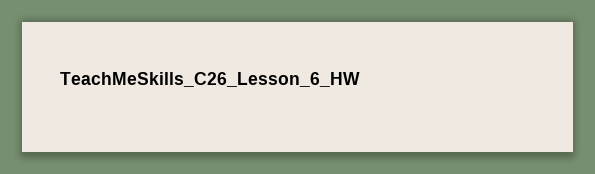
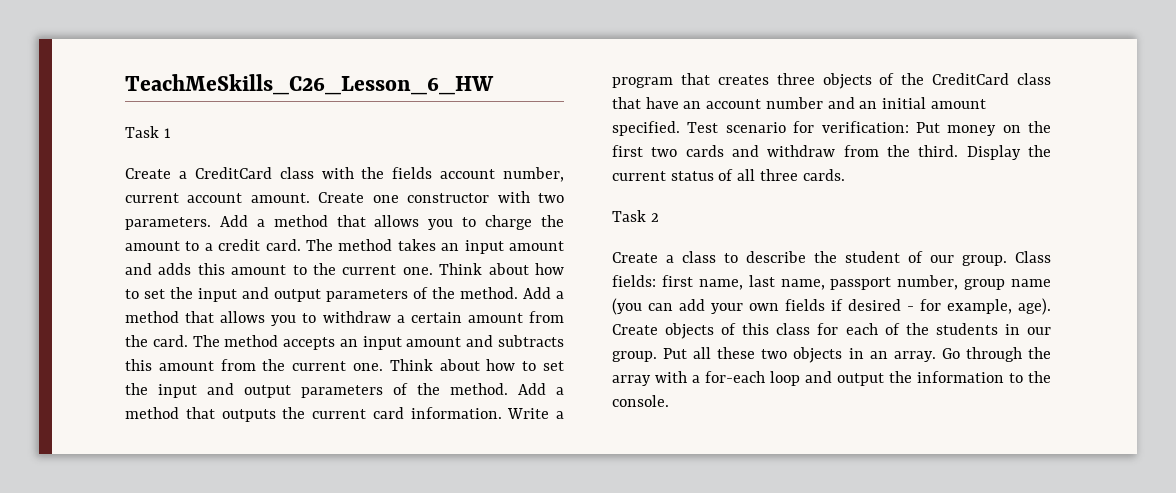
(360, 79) none -> [125,126,171,138] [125,167,564,182] [125,191,564,203] [125,215,565,230] [125,239,564,254] [125,263,564,275] [125,287,564,302] [125,311,564,326] [125,335,564,350] [125,359,564,371] [125,383,564,398] [125,407,564,422] [612,73,1051,89] [612,97,986,109] [612,121,1051,136] [612,145,1051,160] [612,169,845,181] [612,210,659,222] [612,251,1051,266] [612,275,1051,290] [612,298,1051,315] [612,323,1051,339] [612,347,1051,363] [612,371,1051,386] [612,395,669,407] // Task 1 // Create a CreditCard class with the fields account number, current account amount. Create one constructor with two parameters. Add a method that allows you to charge the amount to a credit card. The method takes an input amount and adds this amount to the current one. Think about how to set the input and output parameters of the method. Add a method that allows you to withdraw a certain amount from the card. The method accepts an input amount and subtracts this amount from the current one. Think about how to set the input and output parameters of the method. Add a method that outputs the current card information. Write a program that creates three objects of the CreditCard class that have an account number and an initial amount specified. Test scenario for verification: Put money on the first two cards and withdraw from the third. Display the current status of all three cards. // Task 2 // Create a class to describe the student of our group. Class fields: first name, last name, passport number, group name (you can add your own fields if desired - for example, age). Create objects of this class for each of the students in our group. Put all these two objects in an array. Go through the array with a for-each loop and output the information to the console.

